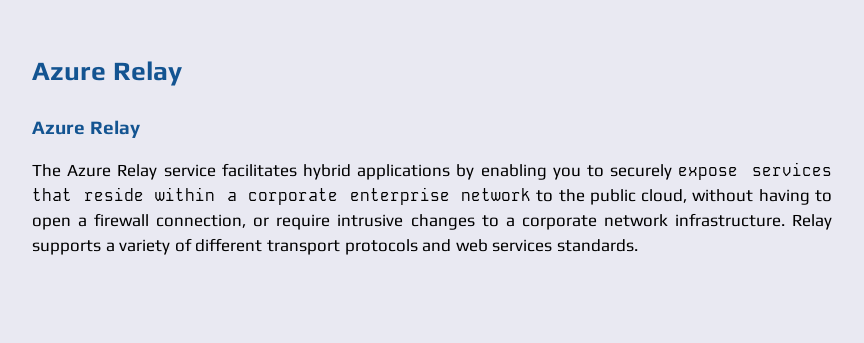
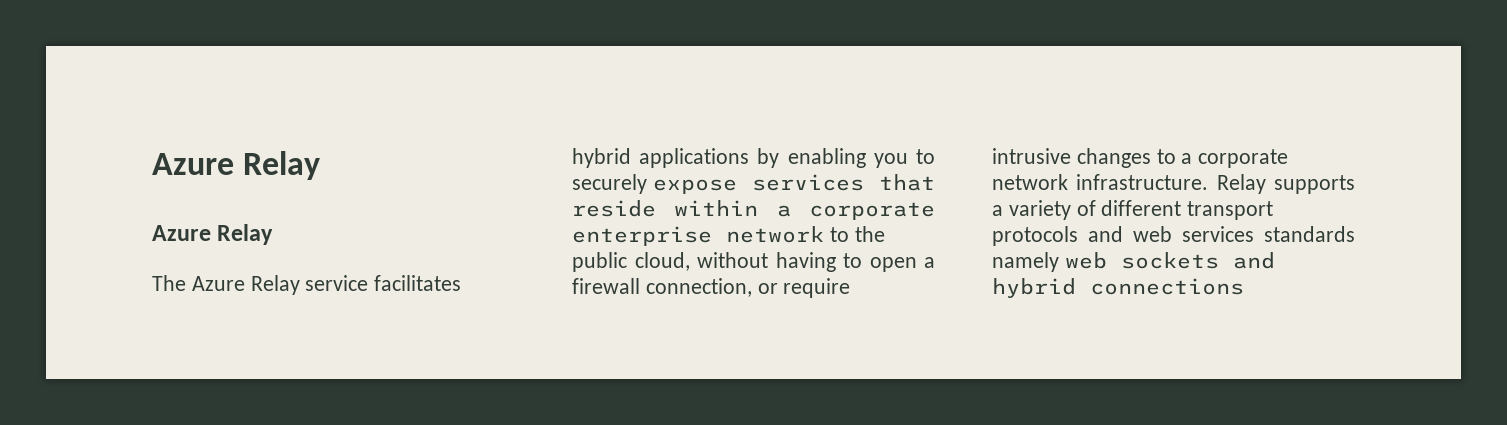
[556,239,638,252] standards. -> [1264,226,1355,242] [992,252,1275,272] [992,278,1244,298] standards namely web sockets and hybrid connections

